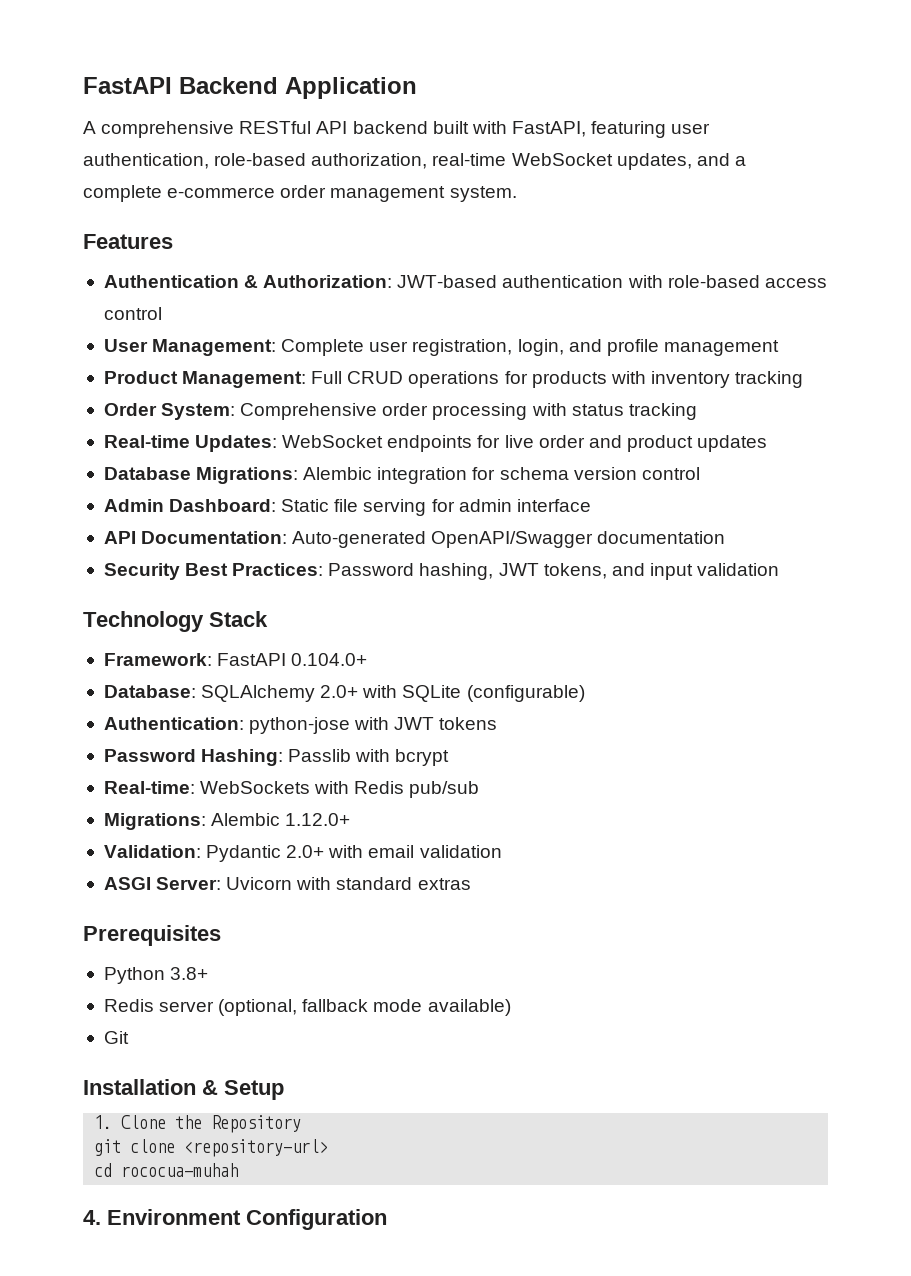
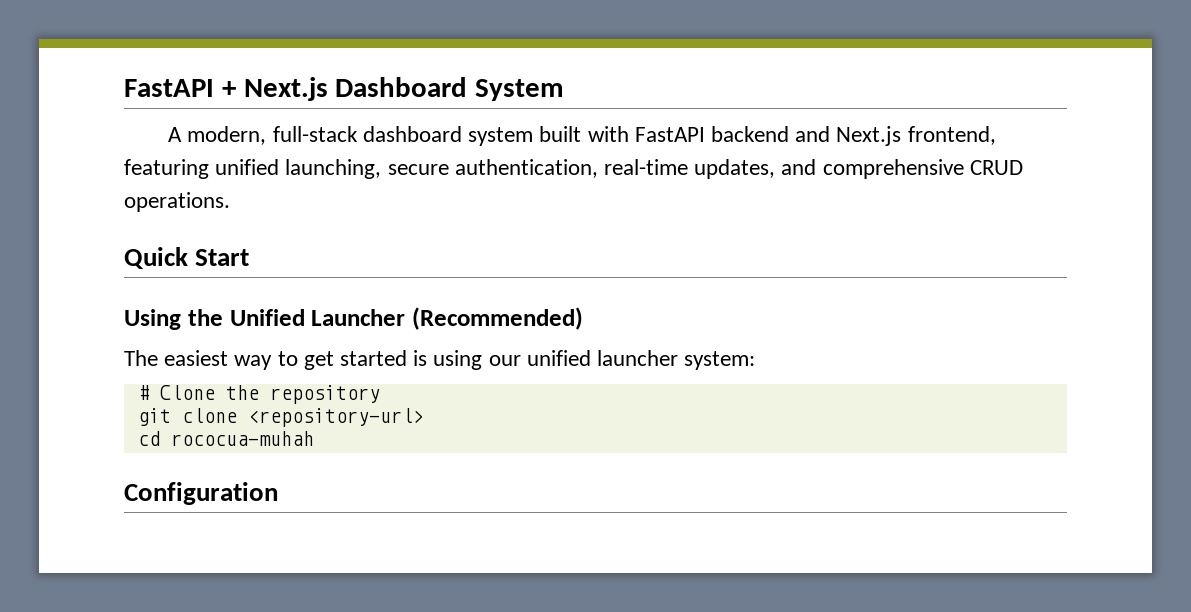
[83,77,417,99] [83,121,711,138] [83,153,746,170] [83,185,517,202] [83,234,173,249] [103,275,827,288] [103,307,162,320] [103,339,779,356] [103,371,804,388] [103,403,697,420] [103,435,768,452] [103,467,700,484] [103,499,591,516] [103,531,726,548] [103,563,780,580] [83,611,268,632] [103,653,368,666] [103,685,585,702] [103,717,498,734] [103,749,450,766] [103,781,480,798] [103,813,351,830] [103,845,502,862] [103,877,471,890] [83,925,221,946] [103,967,209,984] [103,999,511,1016] [103,1031,129,1044] [83,1079,284,1100] [94,1115,113,1129] FastAPI Backend Application // A comprehensive RESTful API backend built with FastAPI, featuring user authentication, role-based authorization, real-time WebSocket updates, and a complete e-commerce order management system. // Features // Authentication & Authorization: JWT-based authentication with role-based access control // User Management: Complete user registration, login, and profile management // Product Management: Full CRUD operations for products with inventory tracking // Order System: Comprehensive order processing with status tracking // Real-time Updates: WebSocket endpoints for live order and product updates // Database Migrations: Alembic integration for schema version control // Admin Dashboard: Static file serving for admin interface // API Documentation: Auto-generated OpenAPI/Swagger documentation // Security Best Practices: Password hashing, JWT tokens, and input validation // Technology Stack // Framework: FastAPI 0.104.0+ // Database: SQLAlchemy 2.0+ with SQLite (configurable) // Authentication: python-jose with JWT tokens // Password Hashing: Passlib with bcrypt // Real-time: WebSockets with Redis pub/sub // Migrations: Alembic 1.12.0+ // Validation: Pydantic 2.0+ with email validation // ASGI Server: Uvicorn with standard extras // Prerequisites // Python 3.8+ // Redis server (optional, fallback mode available) // Git // Installation & Setup // 1. -> [124,77,565,101] [168,126,996,146] [124,159,1023,179] [124,192,230,212] [124,247,250,269] [124,307,583,330] [124,350,756,370] [137,385,149,400] FastAPI + Next.js Dashboard System // A modern, full-stack dashboard system built with FastAPI backend and Next.js frontend, featuring unified launching, secure authentication, real-time updates, and comprehensive CRUD operations. // Quick Start // Using the Unified Launcher (Recommended) // The easiest way to get started is using our unified launcher system: // #
[211,1115,302,1133] Repository -> [269,385,380,404] repository
[83,1209,241,1225] 4. Environment -> (314, 438) none

